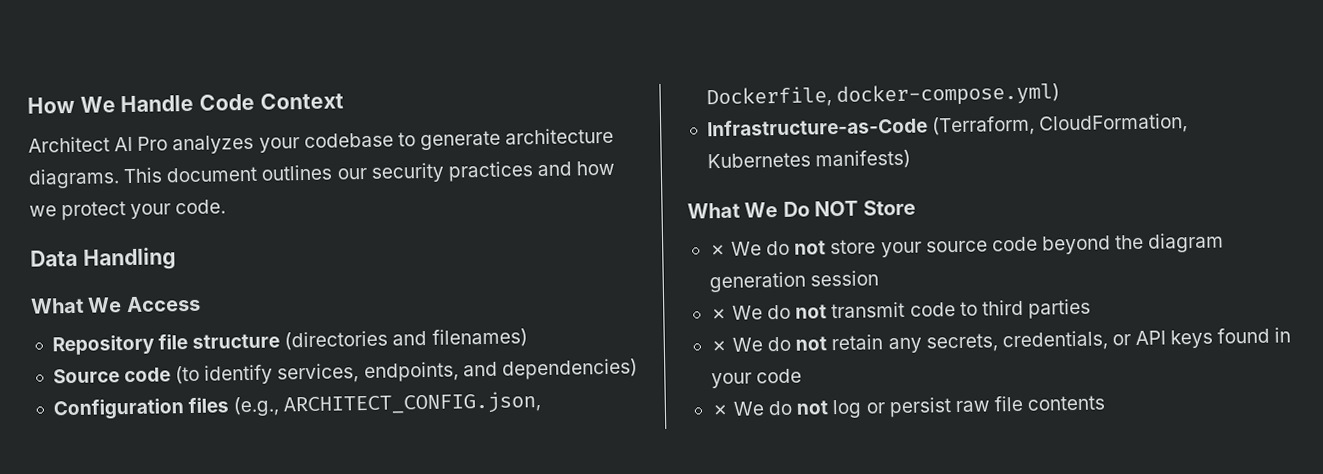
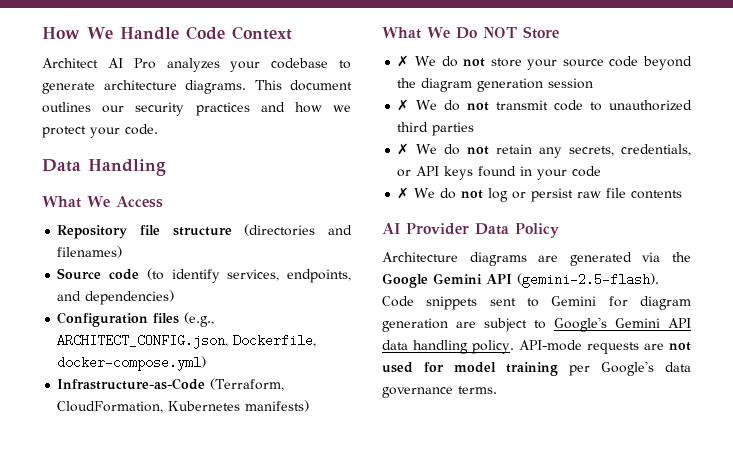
(978, 308) none -> [609,100,692,111] unauthorized
(1106, 403) none -> [382,223,559,238] [382,252,691,266] [382,273,659,288] [382,296,691,310] [382,317,691,332] [382,340,691,354] [382,361,691,376] [382,386,497,398] // AI Provider Data Policy // Architecture diagrams are generated via the Google Gemini API (gemini-2.5-flash). Code snippets sent to Gemini for diagram generation are subject to Google's Gemini API data handling policy. API-mode requests are not used for model training per Google's data governance terms.

